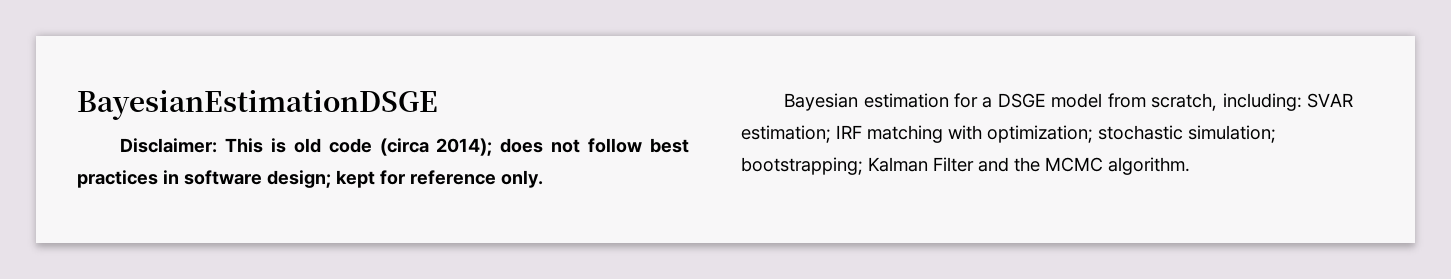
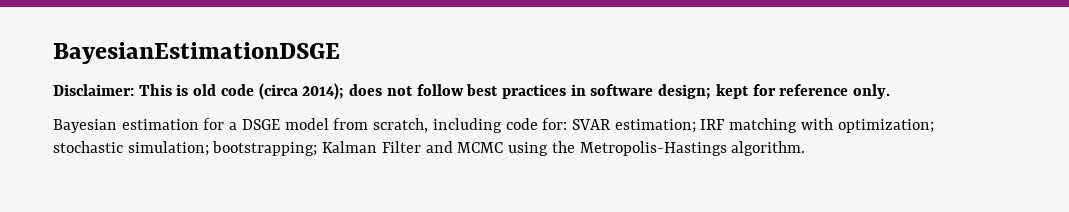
[1222,93,1302,111] including: -> [432,118,568,133] including code for:
[1014,157,1103,172] the MCMC -> [457,141,727,156] MCMC using the Metropolis-Hastings

